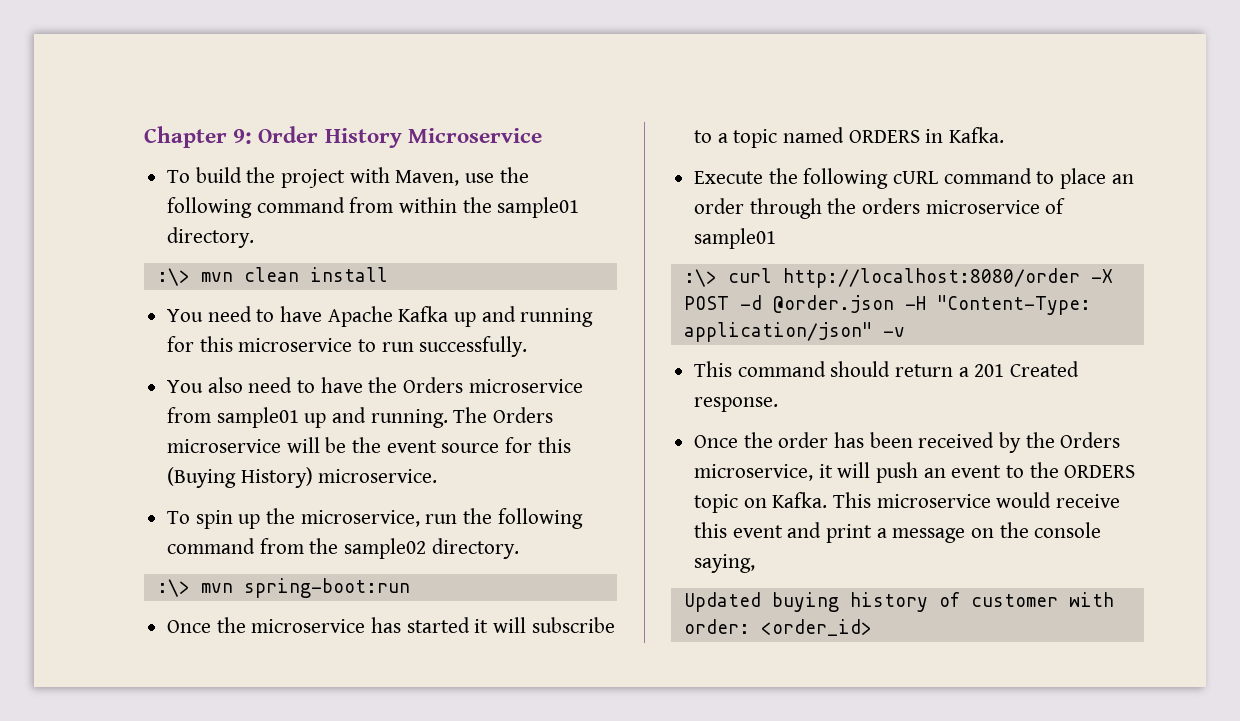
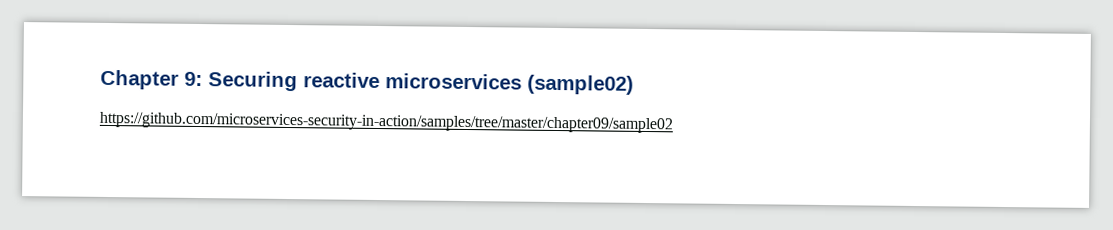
[258,126,542,148] [167,167,529,188] [167,197,580,218] [167,227,255,248] [156,267,388,286] [167,306,594,327] [167,336,528,357] [167,377,583,393] [167,407,554,428] [167,437,571,453] [167,467,438,488] [167,508,583,529] [167,538,519,559] [156,578,410,598] [167,617,615,633] [694,127,1005,148] [694,168,1134,189] [694,198,1066,219] [694,228,777,249] [683,268,1113,288] [683,295,1091,315] [683,322,905,342] [694,361,1080,377] [694,397,779,412] [694,432,1121,453] [694,462,1136,483] [694,492,1121,513] [694,522,1102,543] [694,554,756,573] [683,592,1114,612] [683,619,872,636] Order History Microservice // To build the project with Maven, use the following command from within the sample01 directory. // :\> mvn clean install // You need to have Apache Kafka up and running for this microservice to run successfully. // You also need to have the Orders microservice from sample01 up and running. The Orders microservice will be the event source for this (Buying History) microservice. // To spin up the microservice, run the following command from the sample02 directory. // :\> mvn spring-boot:run // Once the microservice has started it will subscribe to a topic named ORDERS in Kafka. // Execute the following cURL command to place an order through the orders microservice of sample01 // :\> curl http://localhost:8080/order -X POST -d @order.json -H "Content-Type: application/json" -v // This command should return a 201 Created response. // Once the order has been received by the Orders microservice, it will push an event to the ORDERS topic on Kafka. This microservice would receive this event and print a message on the console saying, // Updated buying history of customer with order: <order_id> -> [208,71,634,95] [99,111,673,134] Securing reactive microservices (sample02) // https://github.com/microservices-security-in-action/samples/tree/master/chapter09/sample02

